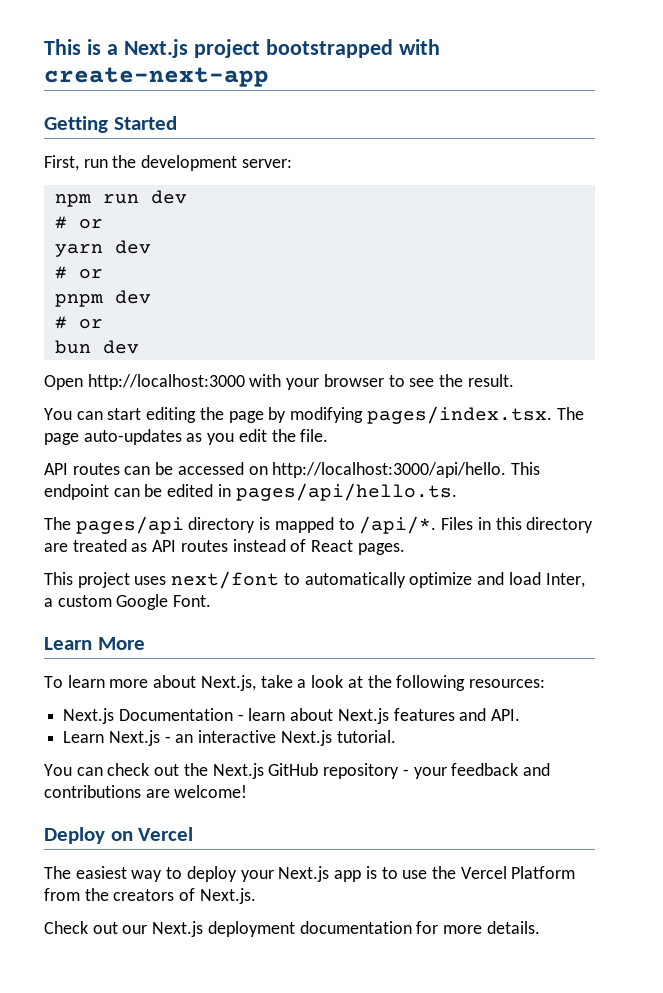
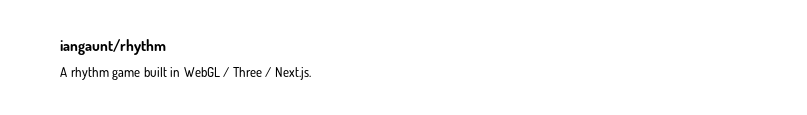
[44,39,440,58] [44,67,269,87] [44,116,177,133] [44,155,292,171] [54,190,187,207] [54,216,103,229] [54,240,151,257] [54,266,103,279] [54,290,151,307] [54,316,103,329] [54,340,139,354] [44,374,514,390] [44,406,584,424] [44,429,329,445] [44,462,541,478] [44,483,457,501] [44,516,594,534] [44,539,405,555] [44,571,585,589] [44,594,212,610] [44,637,145,650] [44,675,545,691] [63,708,521,724] [63,730,396,746] [44,763,550,779] [44,785,248,798] [44,827,194,844] [44,866,576,882] [44,888,256,904] [44,921,540,937] This is a Next.js project bootstrapped with create-next-app // Getting Started // First, run the development server: // npm run dev // # or // yarn dev // # or // pnpm dev // # or // bun dev // Open http://localhost:3000 with your browser to see the result. // You can start editing the page by modifying pages/index.tsx. The page auto-updates as you edit the file. // API routes can be accessed on http://localhost:3000/api/hello. This endpoint can be edited in pages/api/hello.ts. // The pages/api directory is mapped to /api/*. Files in this directory are treated as API routes instead of React pages. // This project uses next/font to automatically optimize and load Inter, a custom Google Font. // Learn More // To learn more about Next.js, take a look at the following resources: // Next.js Documentation - learn about Next.js features and API. // Learn Next.js - an interactive Next.js tutorial. // You can check out the Next.js GitHub repository - your feedback and contributions are welcome! // Deploy on Vercel // The easiest way to deploy your Next.js app is to use the Vercel Platform from the creators of Next.js. // Check out our Next.js deployment documentation for more details. -> [60,39,166,55] [60,67,311,80] iangaunt/rhythm // A rhythm game built in WebGL / Three / Next.js.

